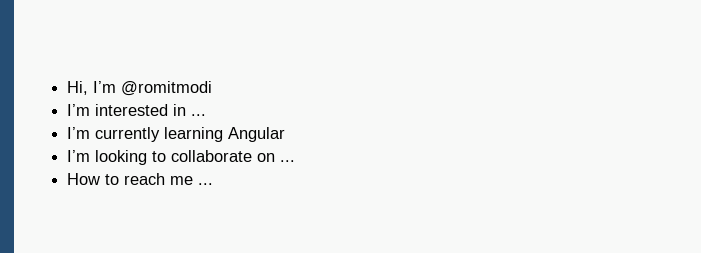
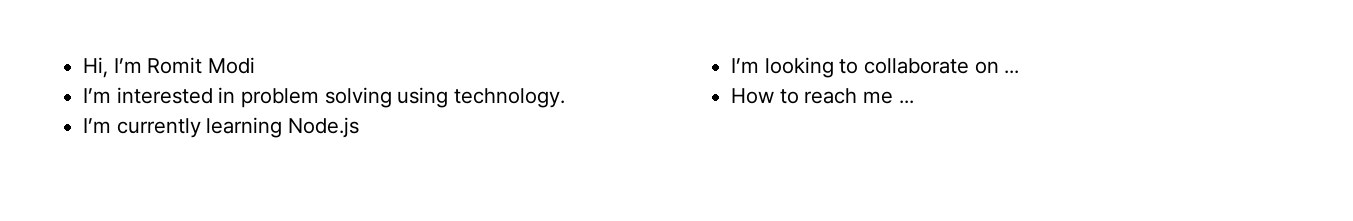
[121,81,213,96] @romitmodi -> [147,57,256,74] Romit Modi
[191,114,207,116] ... -> [241,87,566,108] problem solving using technology.
[228,127,286,142] Angular -> [288,117,360,138] Node.js

